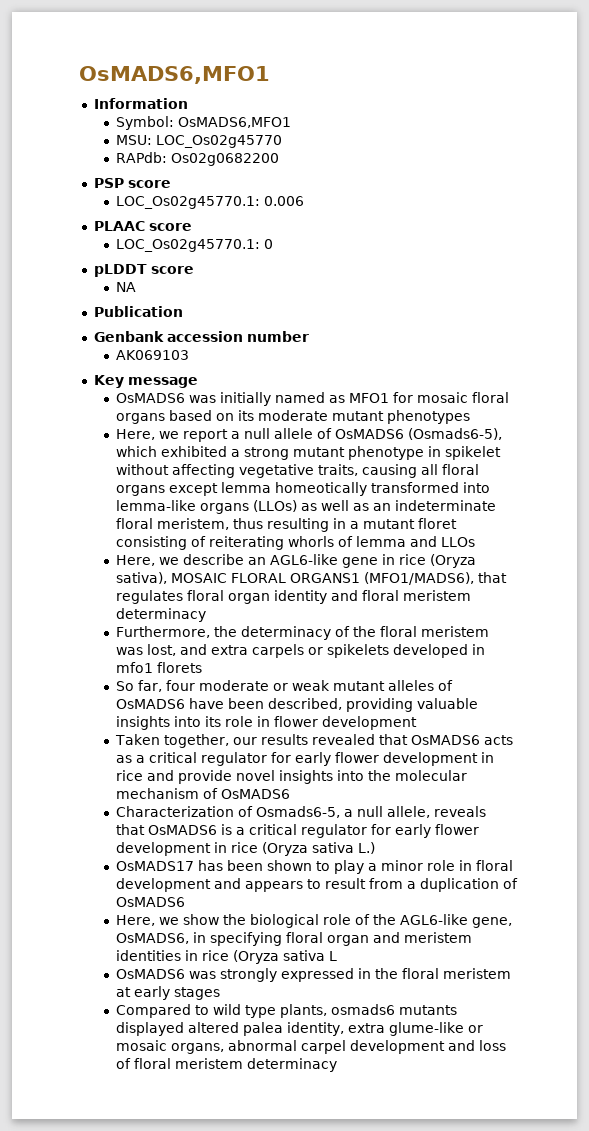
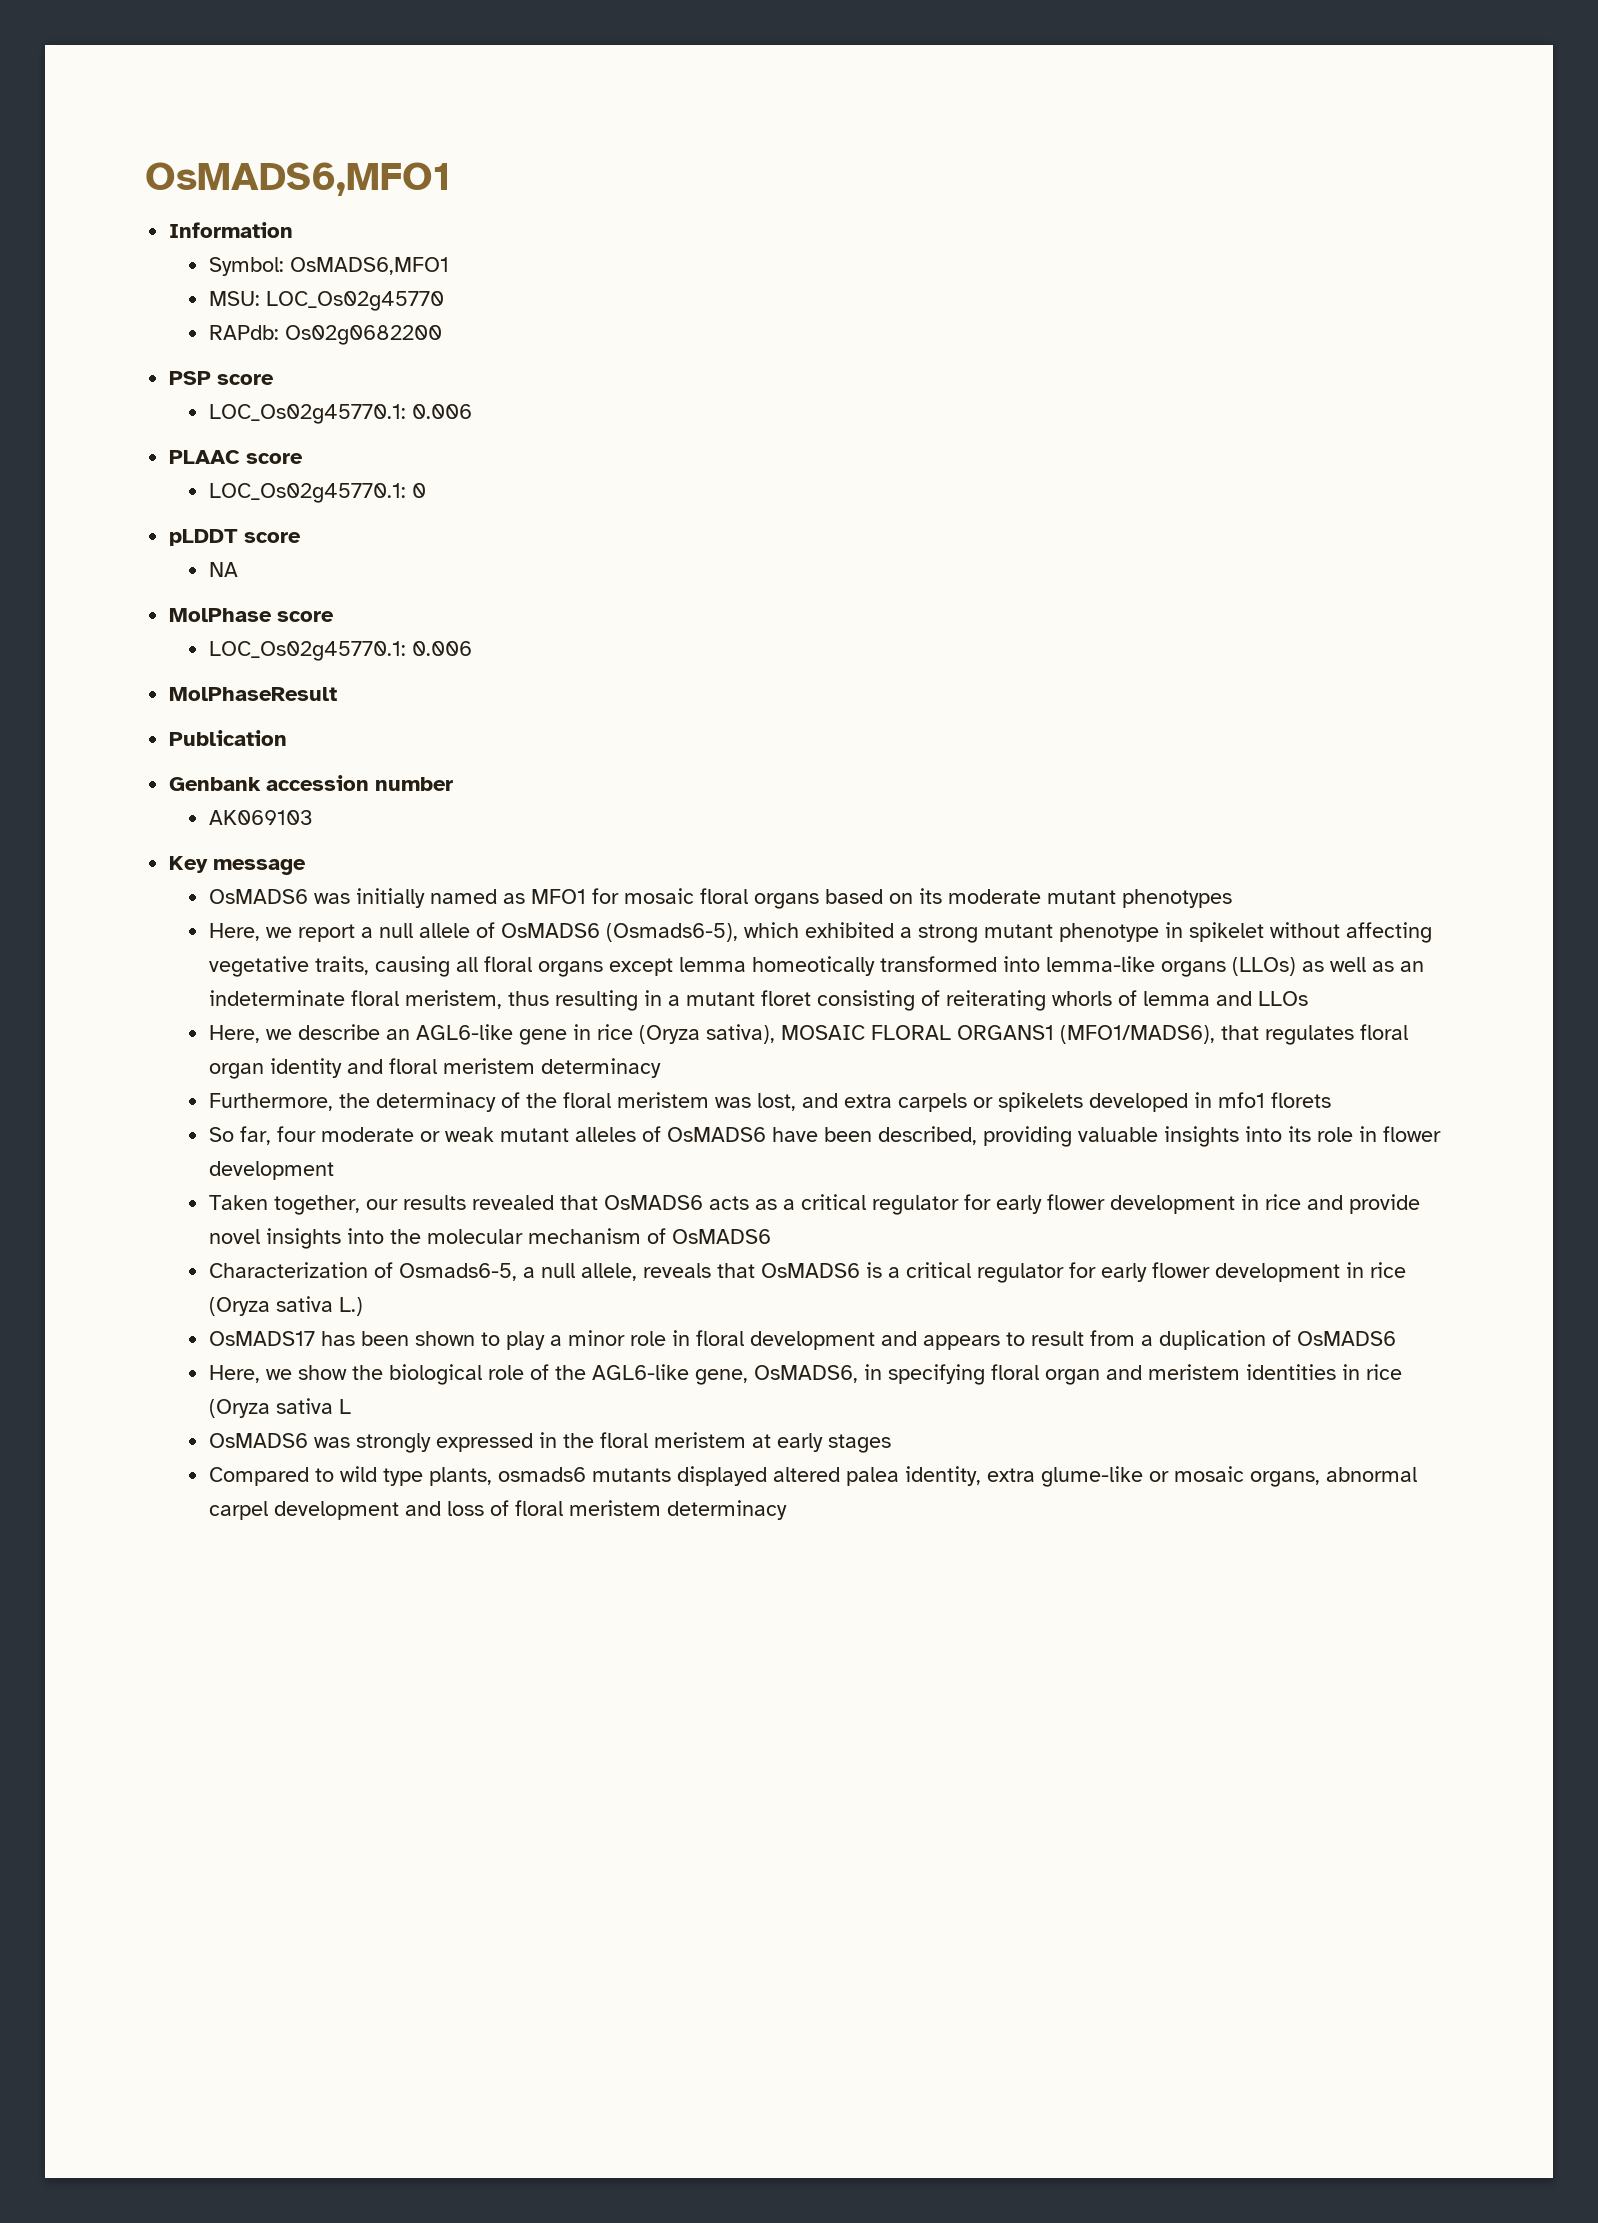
(137, 287) none -> [169,608,335,622] [209,641,473,661] [169,687,338,701] // MolPhase score // LOC_Os02g45770.1: 0.006 // MolPhaseResult

